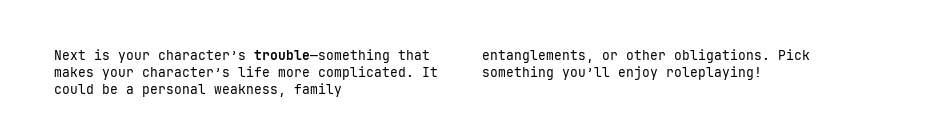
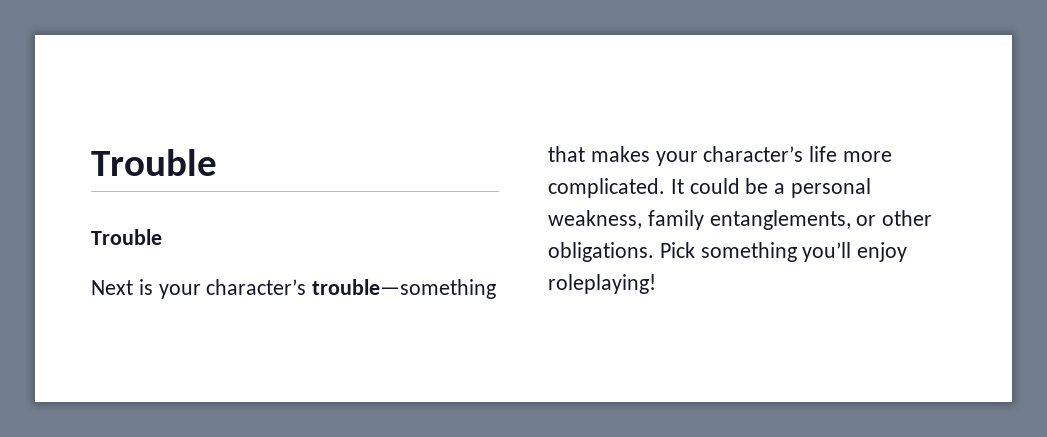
(54, 55) none -> [91,149,217,176] [91,229,162,245] Trouble // Trouble //

